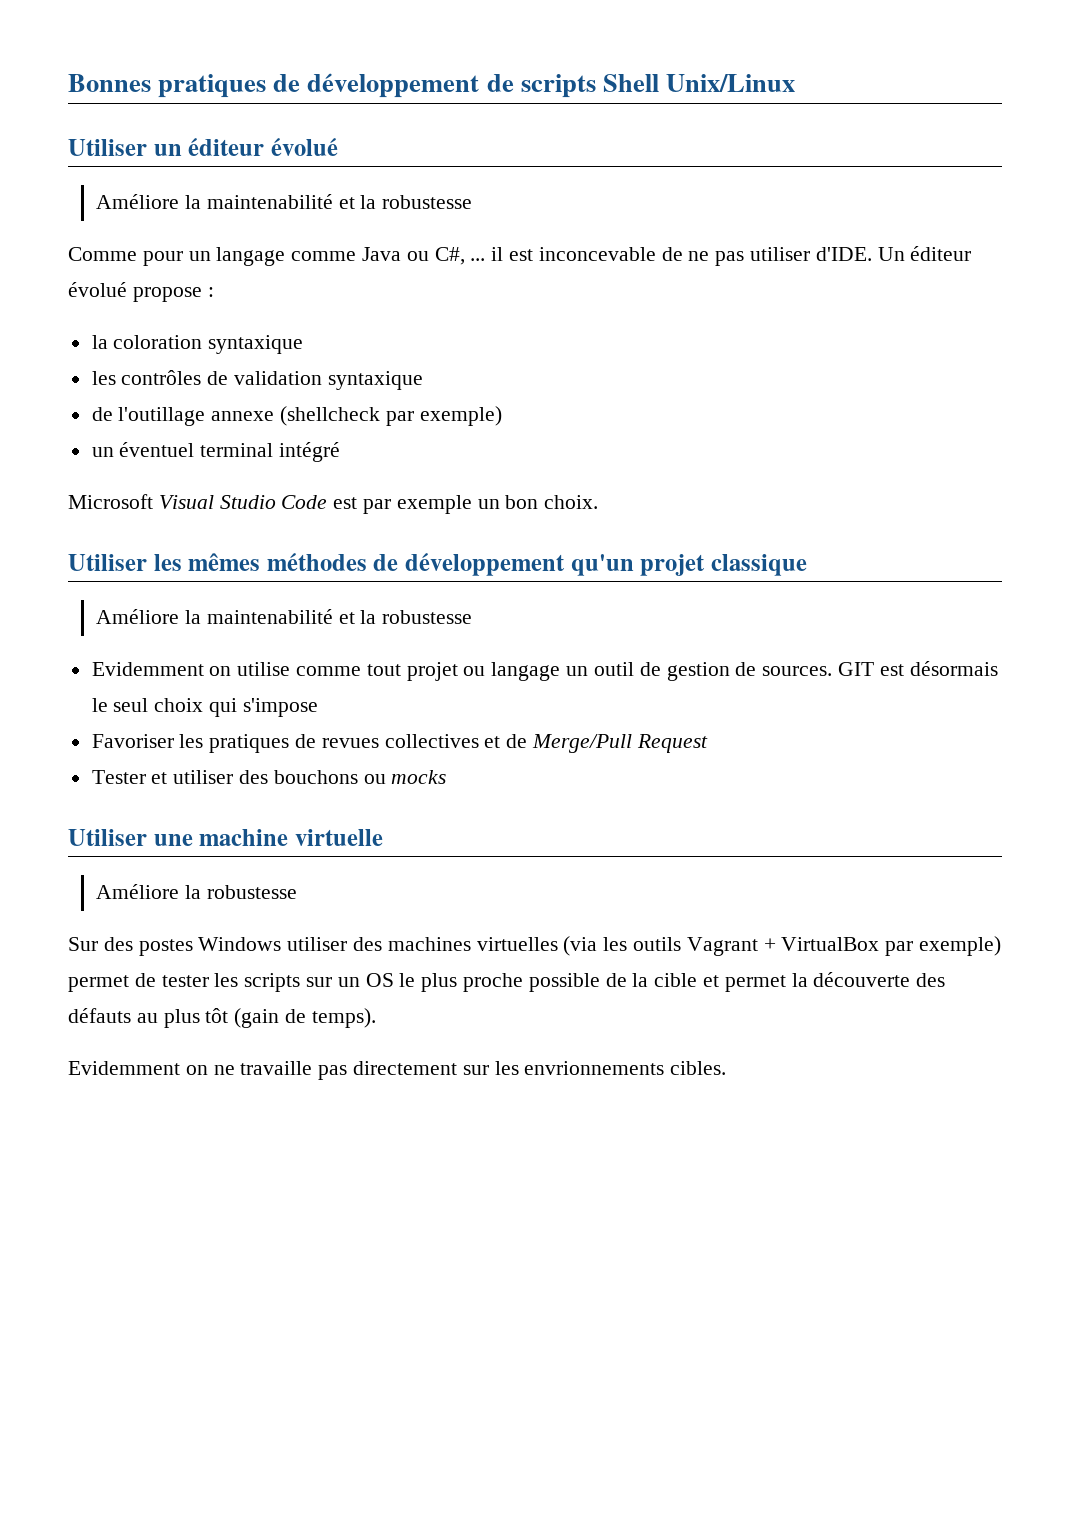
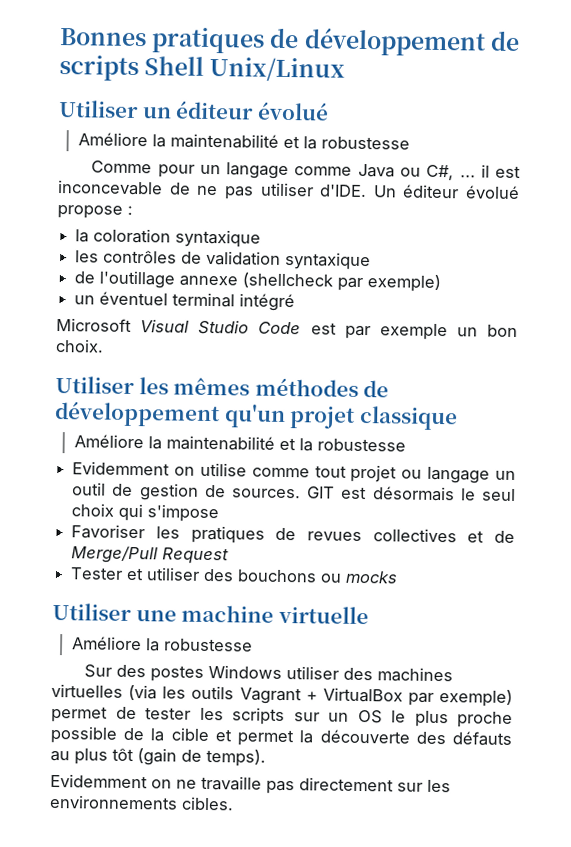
[524,1061,665,1075] envrionnements -> [49,794,178,810] environnements

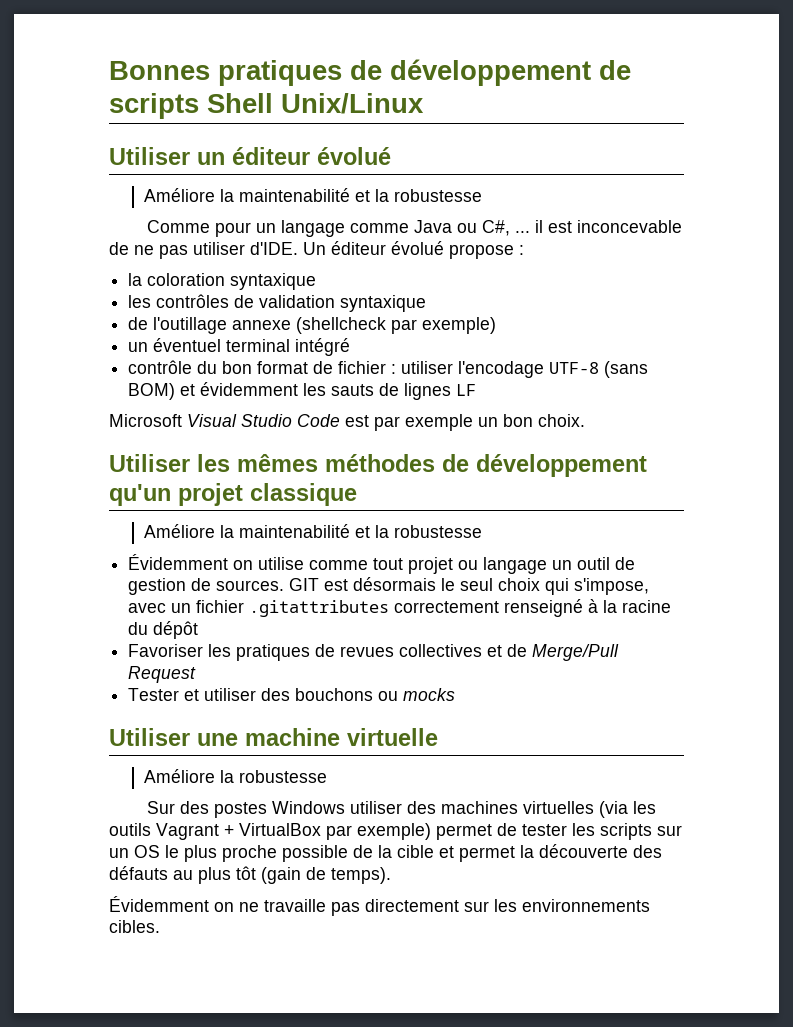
(296, 302) none -> [128,360,649,378] [128,382,477,400] // contrôle du bon format de fichier : utiliser l'encodage UTF-8 (sans BOM) et évidemment les sauts de lignes LF
[72,461,171,476] Evidemment -> [128,554,229,570] Évidemment
[147,504,220,523] s'impose -> [574,578,650,595] [128,599,672,617] [128,621,199,639] s'impose, avec un fichier .gitattributes correctement renseigné à la racine du dépôt
[50,773,148,789] Evidemment -> [109,896,209,912] Évidemment

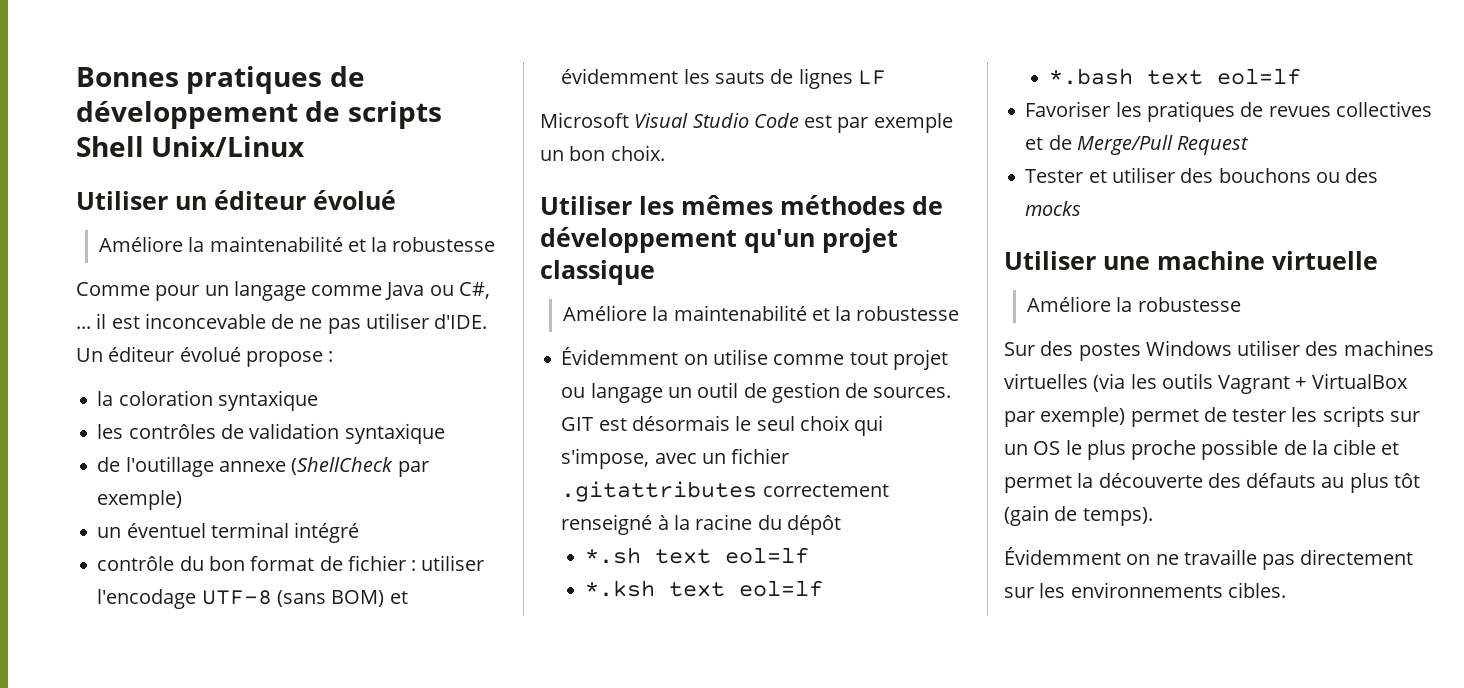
[296,317,387,334] (shellcheck -> [291,457,394,475] (ShellCheck
(199, 630) none -> [584,547,809,564] [584,580,823,597] [1048,68,1301,85] // *.sh text eol=lf // *.ksh text eol=lf // *.bash text eol=lf
(399, 696) none -> [1345,168,1379,183] des

